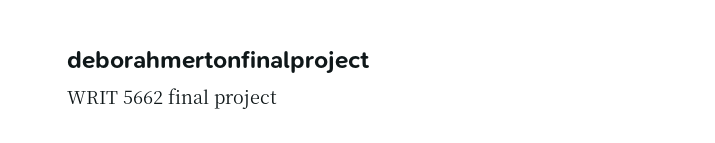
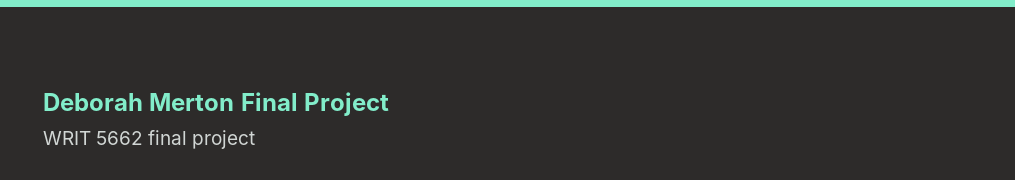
[67,50,370,74] deborahmertonfinalproject -> [43,92,390,116] Deborah Merton Final Project

